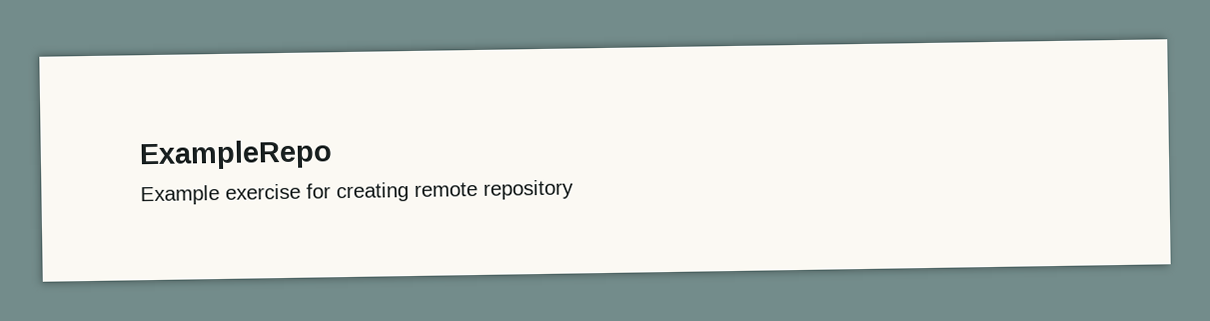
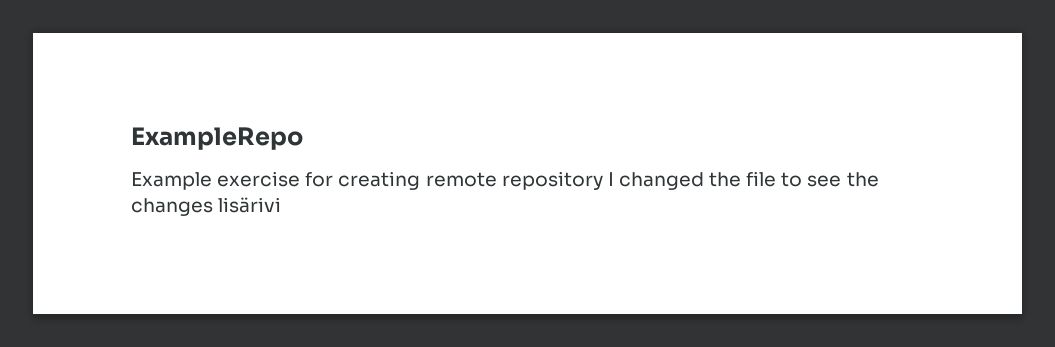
(574, 189) none -> [607,171,879,190] [131,197,282,216] I changed the file to see the changes lisärivi

